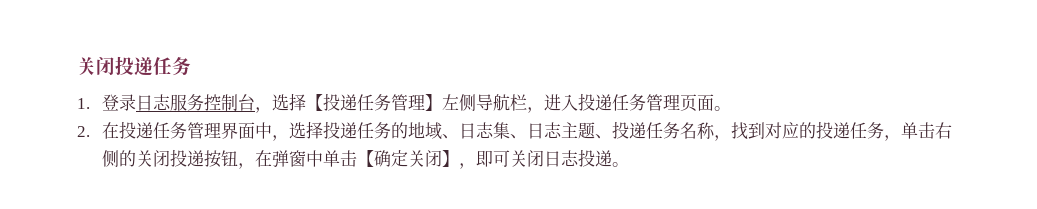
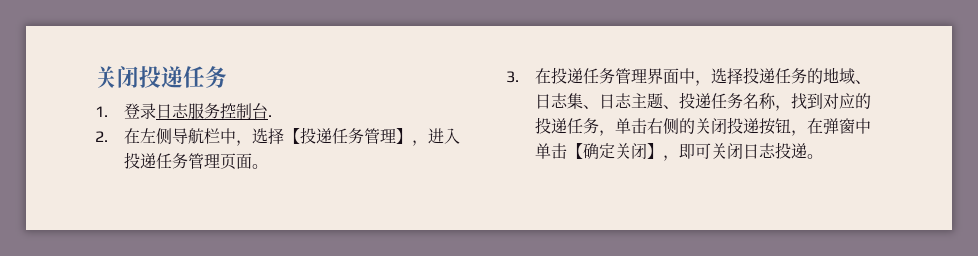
(256, 102) none -> [267,115,272,117] [95,128,236,144] . // 2.在左侧导航栏中
[442,94,528,111] 左侧导航栏 -> (412, 136) none
[77,126,90,137] 2. -> [506,71,519,83] 3.

